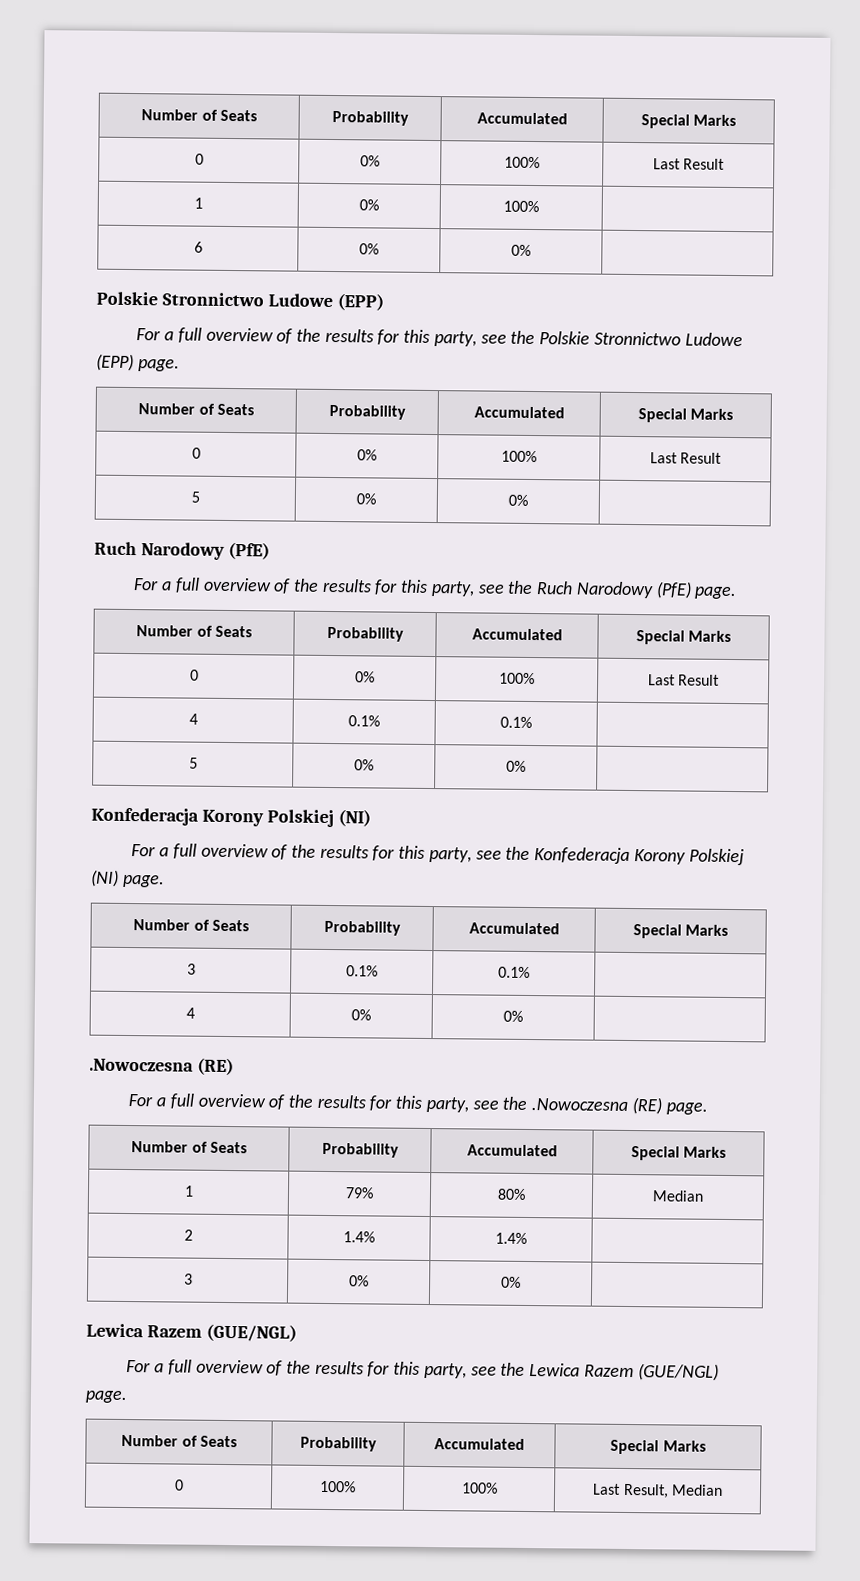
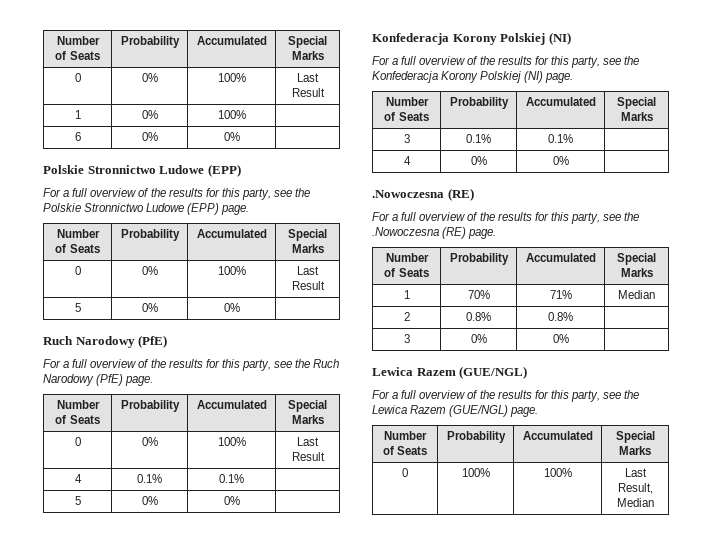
[345,1187,374,1199] [497,1188,526,1200] 79% | 80% -> [467,290,490,299] [549,290,572,299] 70% | 71%
[343,1231,375,1243] [495,1232,527,1244] 1.4% | 1.4% -> [466,312,491,321] [548,312,573,321] 0.8% | 0.8%

